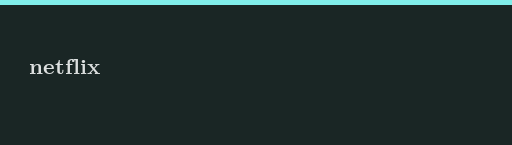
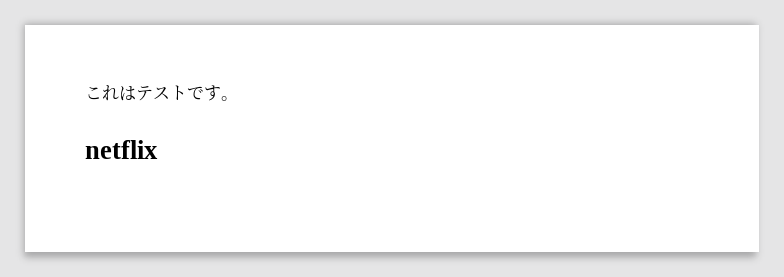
(29, 66) none -> [85,85,238,101] これはテストです。 //

